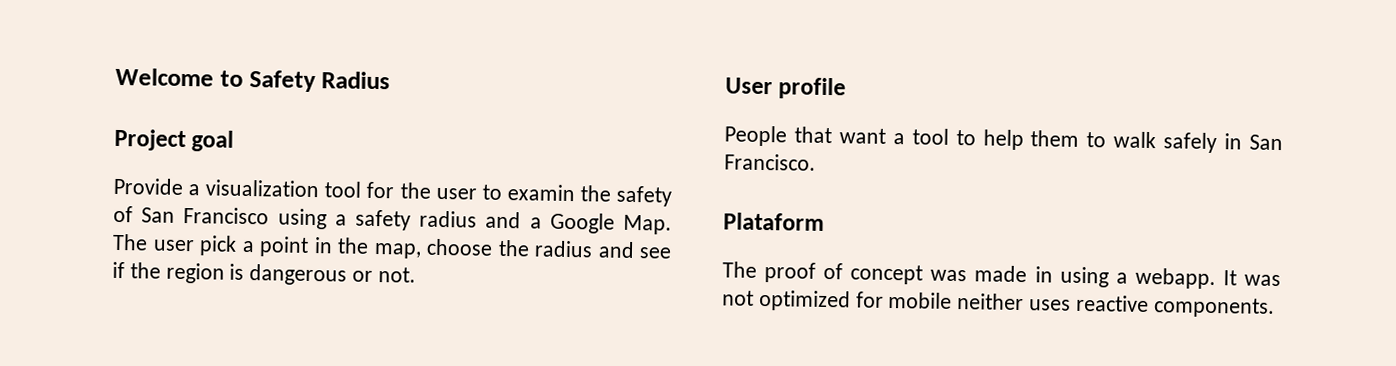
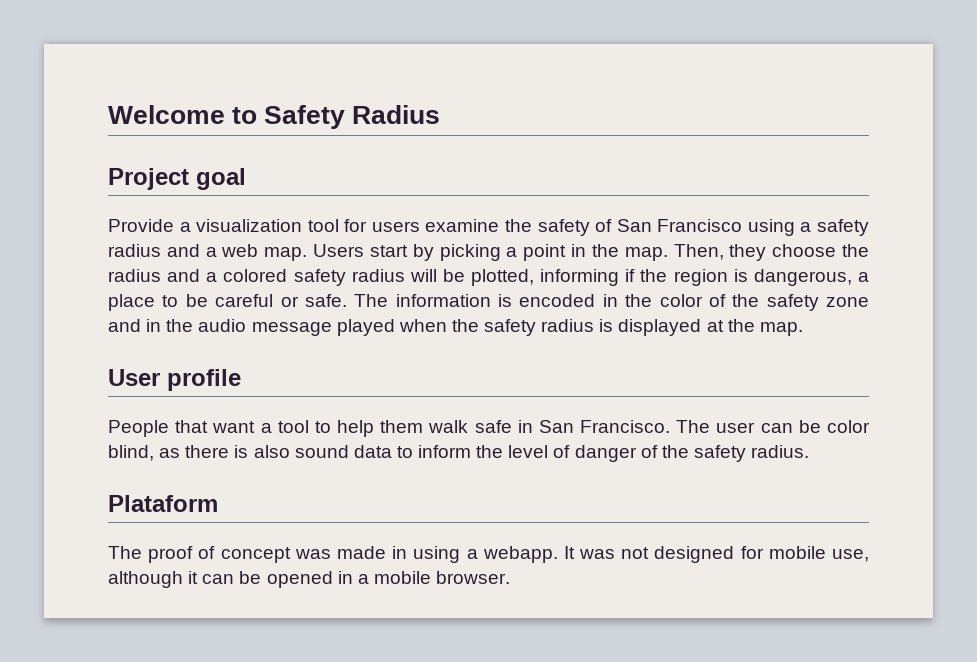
[399,182,575,202] the user to examin -> [371,219,500,232] users examine
[549,212,672,235] [112,233,237,256] Google Map. The user pick -> [221,244,501,261] web map. Users start by picking
[373,242,422,259] map, -> [624,244,767,261] map. Then, they
[639,247,671,259] [112,261,416,286] see if the region is dangerous or not. -> [206,269,869,286] [108,294,869,311] [108,319,803,336] a colored safety radius will be plotted, informing if the region is dangerous, a place to be careful or safe. The information is encoded in the color of the safety zone and in the audio message played when the safety radius is displayed at the map.
[1086,131,1218,154] to walk safely -> [428,420,512,433] walk safe
(816, 162) none -> [676,420,870,433] [108,445,810,462] The user can be color blind, as there is also sound data to inform the level of danger of the safety radius.
[758,289,851,312] optimized -> [654,546,735,563] designed
[957,293,1275,318] neither uses reactive components. -> [832,549,869,562] [108,571,511,588] use, although it can be opened in a mobile browser.

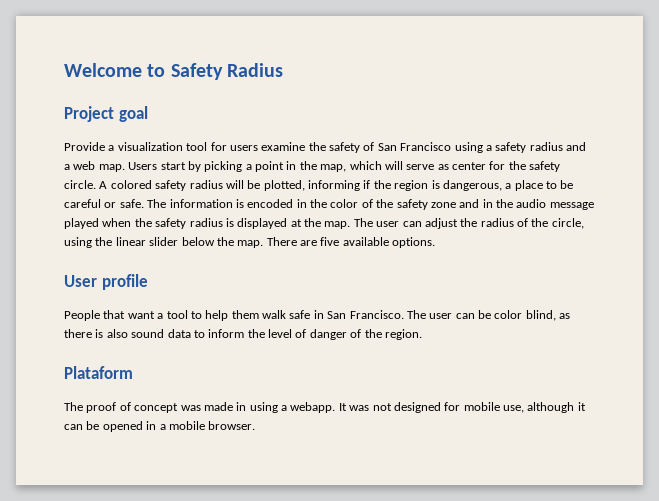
[624,244,870,261] [108,269,218,282] map. Then, they choose the radius and a -> [320,161,561,172] [64,180,108,189] map, which will serve as center for the safety circle. A
(803, 329) none -> [353,218,584,229] [64,237,436,248] The user can adjust the radius of the circle, using the linear slider below the map. There are five available options.
[693,445,810,462] safety radius. -> [384,329,422,340] region.

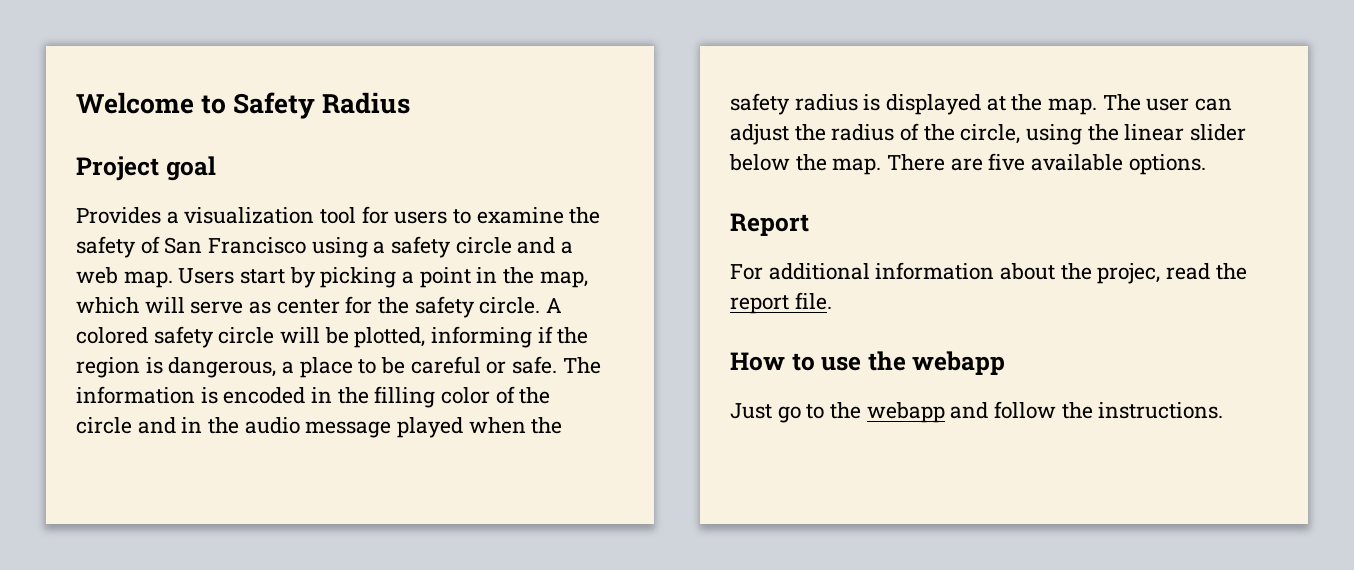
[64,142,105,151] Provide -> [76,207,161,224] Provides
(258, 148) none -> [453,209,472,224] to
[529,142,563,151] radius -> [455,237,512,254] circle
[189,180,223,189] radius -> [218,327,275,344] circle
(327, 203) none -> [374,386,436,408] filling
[396,199,456,210] safety zone -> [76,417,132,434] circle
[64,274,148,290] [64,310,571,321] [64,329,422,340] [64,366,133,379] [64,402,586,413] [64,421,256,432] User profile // People that want a tool to help them walk safe in San Francisco. The user can be color blind, as there is also sound data to inform the level of danger of the region. // Plataform // The proof of concept was made in using a webapp. It was not designed for mobile use, although it can be opened in a mobile browser. -> [730,213,809,236] [730,262,1247,284] [730,292,832,314] [730,351,1006,375] [730,401,1224,423] Report // For additional information about the projec, read the report file. // How to use the webapp // Just go to the webapp and follow the instructions.

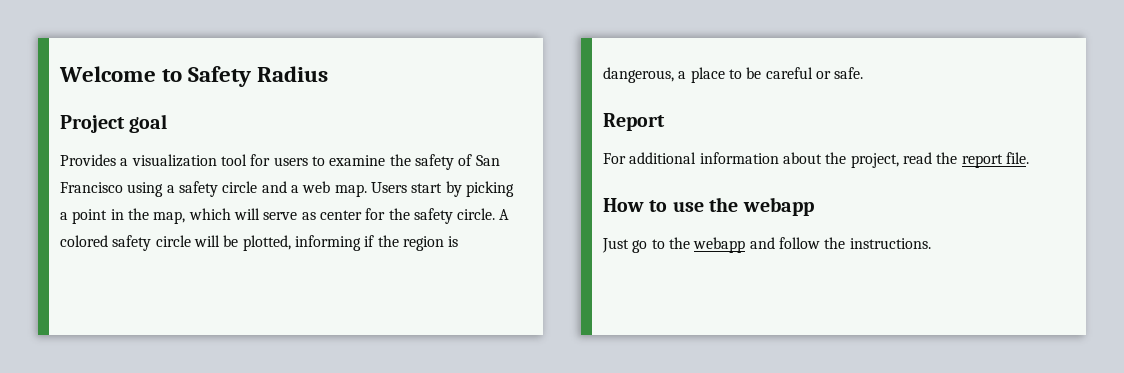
[562,357,601,374] [76,386,551,408] [76,417,563,438] [730,93,1233,115] [730,123,1247,145] [729,153,1206,175] The information is encoded in the filling color of the circle and in the audio message played when the safety radius is displayed at the map. The user can adjust the radius of the circle, using the linear slider below the map. There are five available options. -> (864, 73) none
[1097,263,1161,284] projec, -> [850,153,899,168] project,

